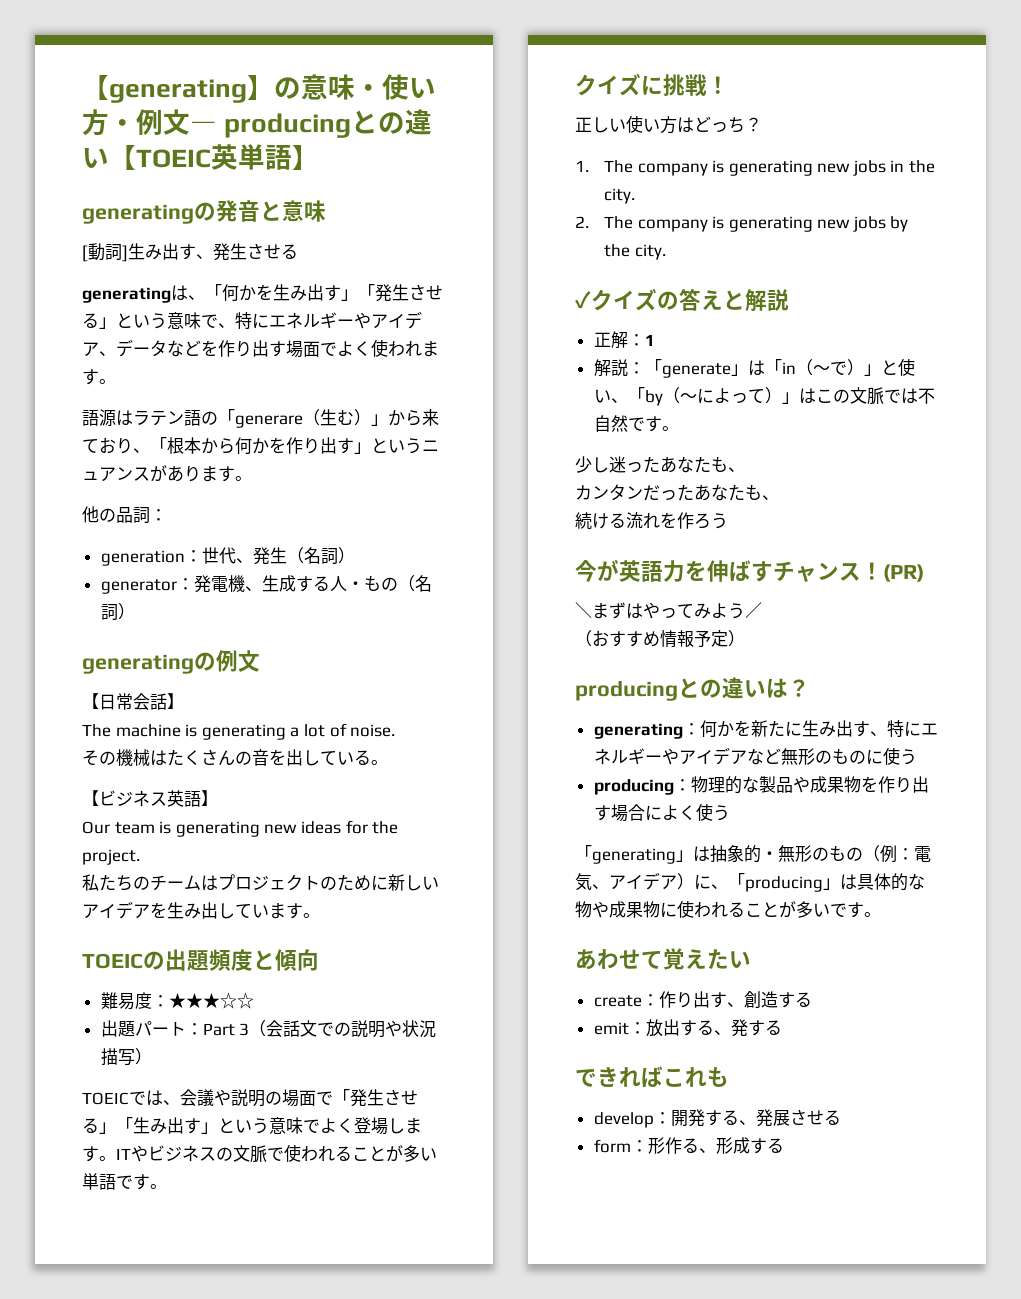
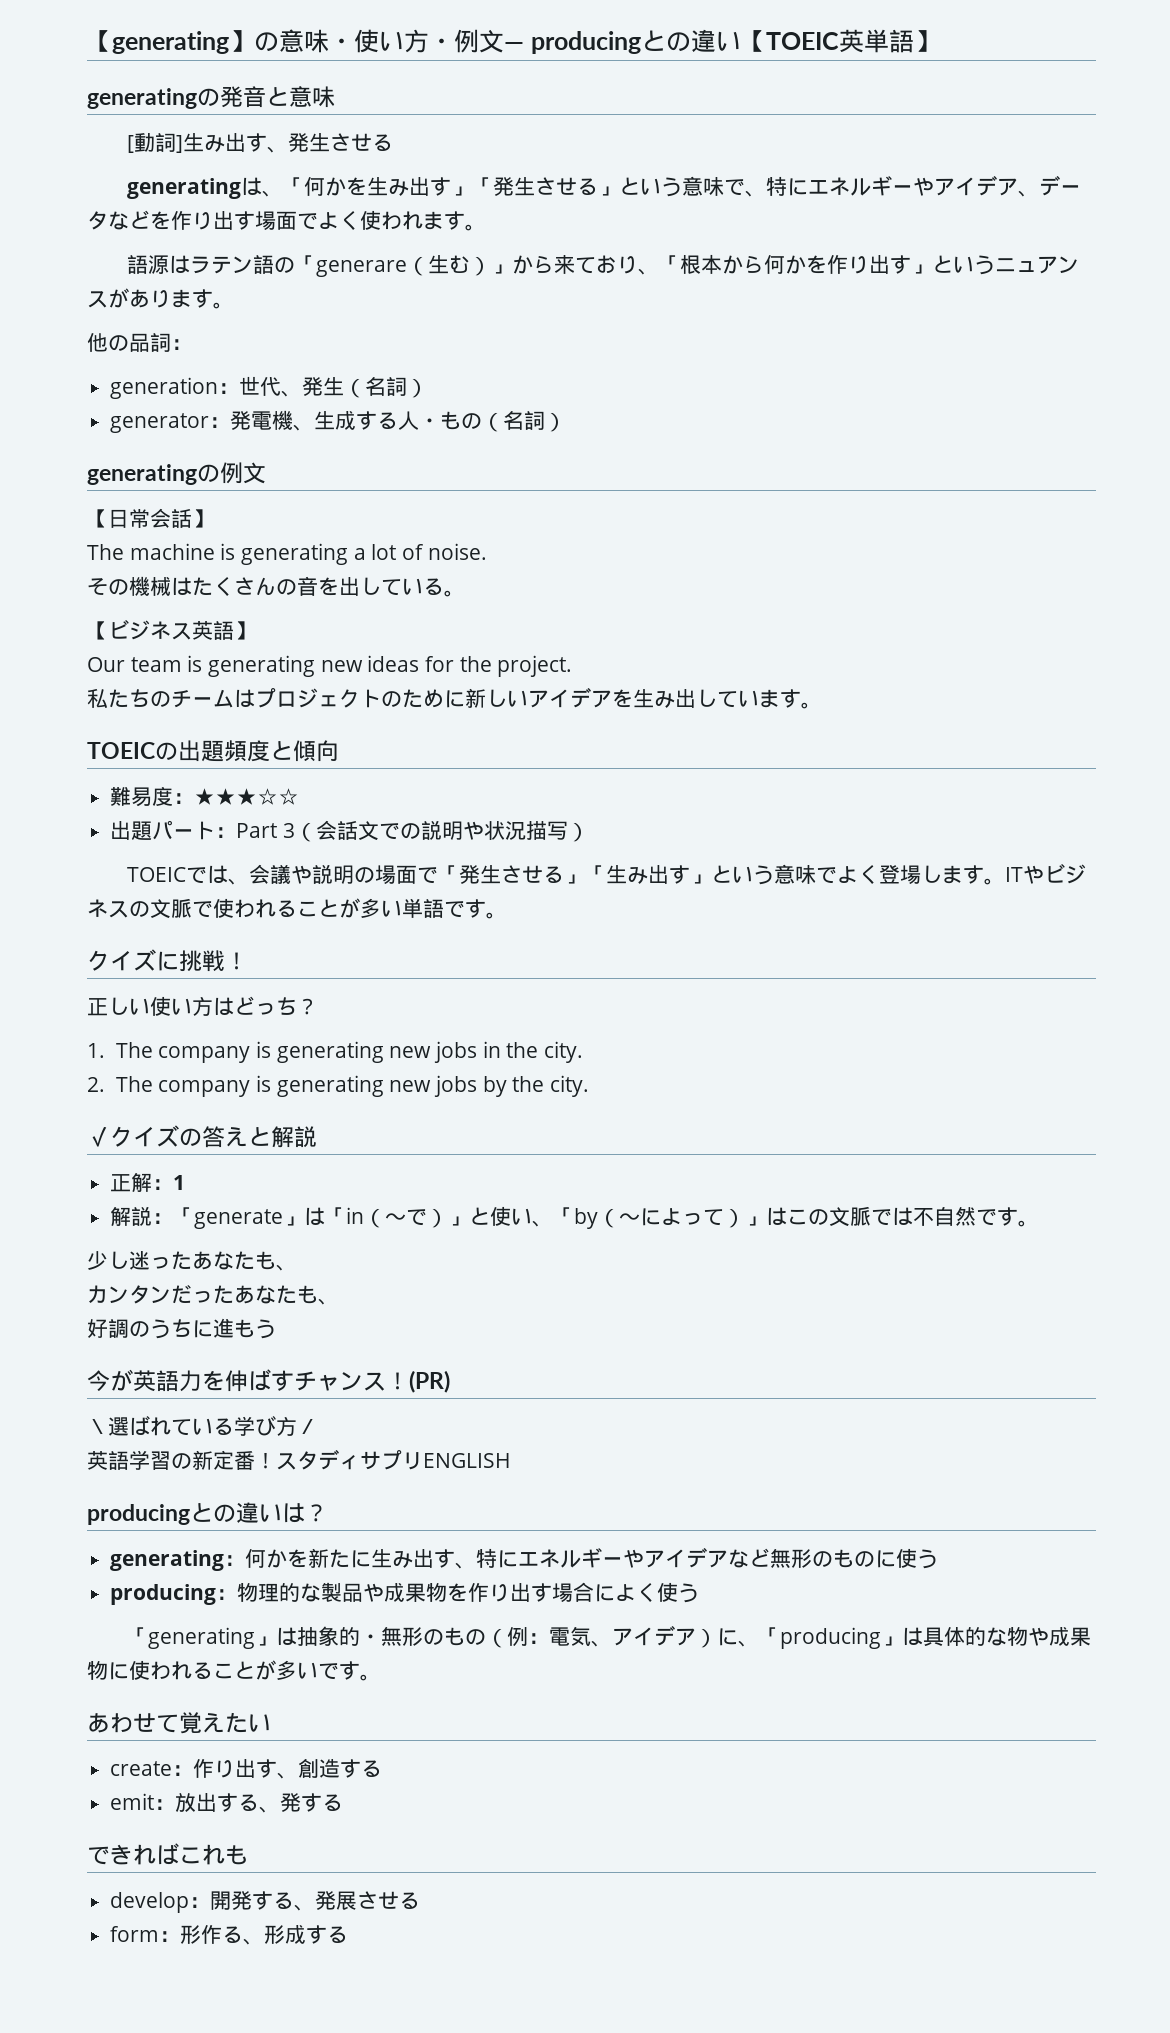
[575,512,711,529] 続ける流れを作ろ -> [87,1318,255,1339] 好調のうちに進も
[592,602,762,619] [575,630,745,648] まずはやってみよう／ // （おすすめ情報予定） -> [108,1416,318,1436] [87,1449,511,1470] 選ばれている学び方／ // 英語学習の新定番！スタディサプリENGLISH

